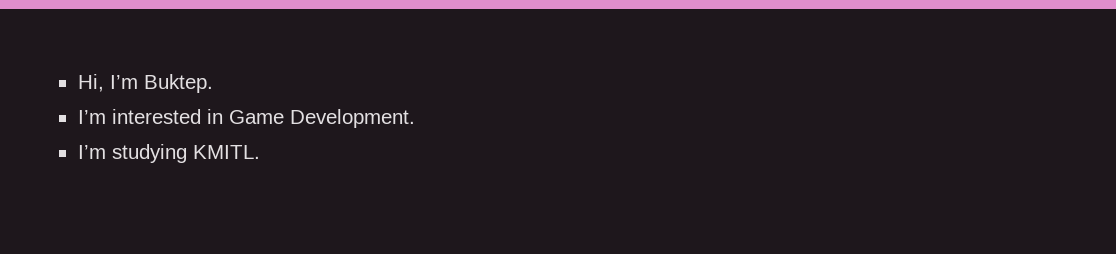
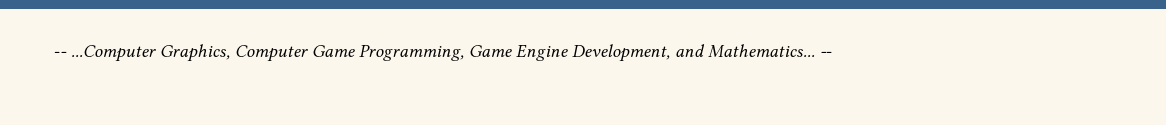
[77,74,213,93] [77,109,415,128] [77,144,260,163] Hi, I’m Buktep. // I’m interested in Game Development. // I’m studying KMITL. -> [54,44,832,62] -- ...Computer Graphics, Computer Game Programming, Game Engine Development, and Mathematics... --

